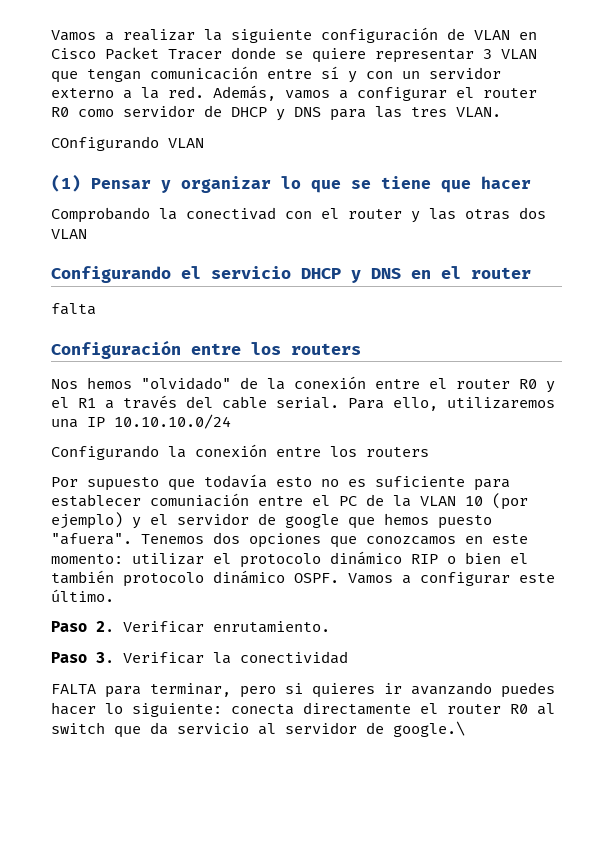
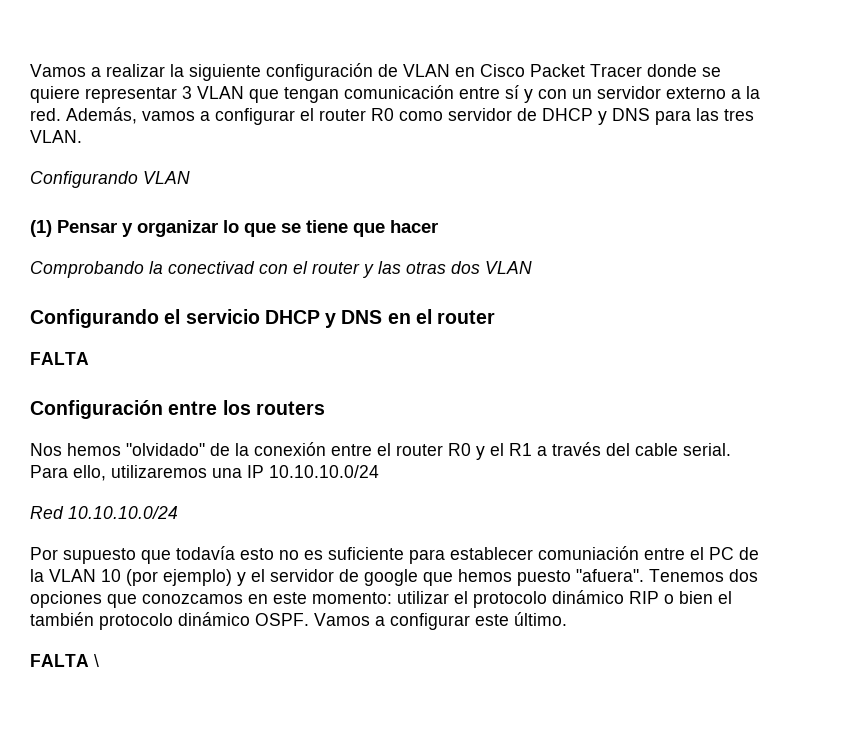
[51,136,159,151] COnfigurando -> [30,171,138,188] Configurando
[51,303,96,315] falta -> [30,352,89,365] FALTA
[51,444,429,460] Configurando la conexión entre los routers -> [30,506,178,519] Red 10.10.10.0/24
[51,621,330,633] [51,651,348,664] [51,682,555,698] [51,702,555,717] [51,721,465,738] Paso 2. Verificar enrutamiento. // Paso 3. Verificar la conectividad // FALTA para terminar, pero si quieres ir avanzando puedes hacer lo siguiente: conecta directamente el router R0 al switch que da servicio al servidor de google.\ -> [30,654,99,667] FALTA \

